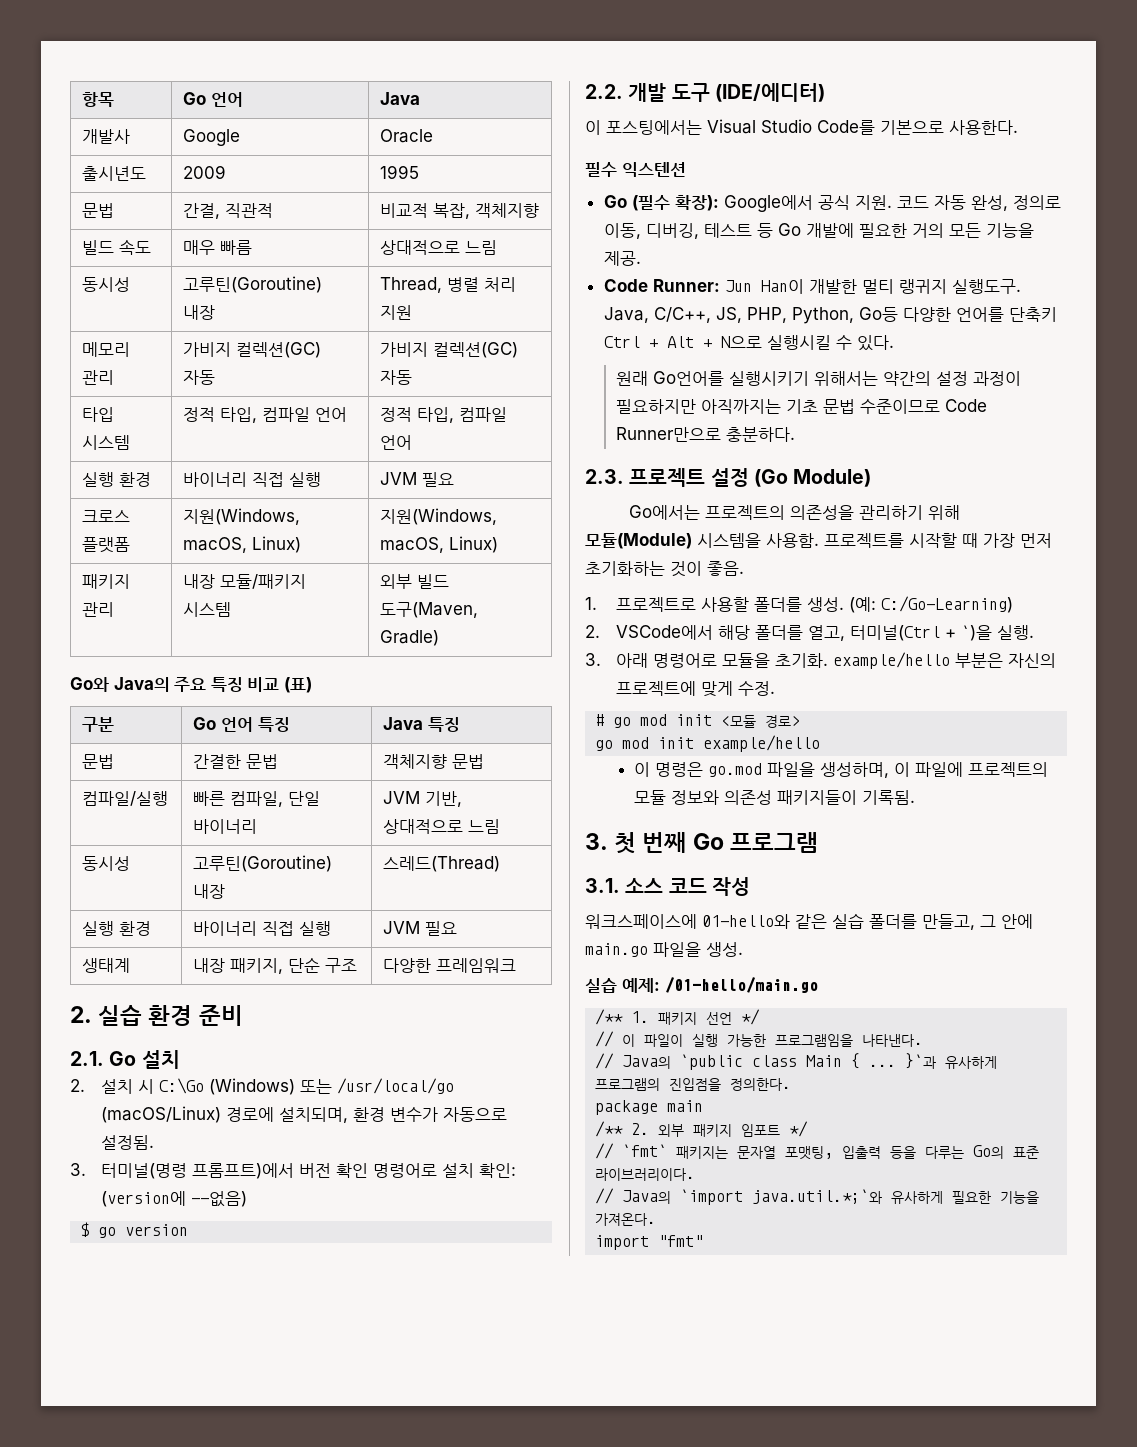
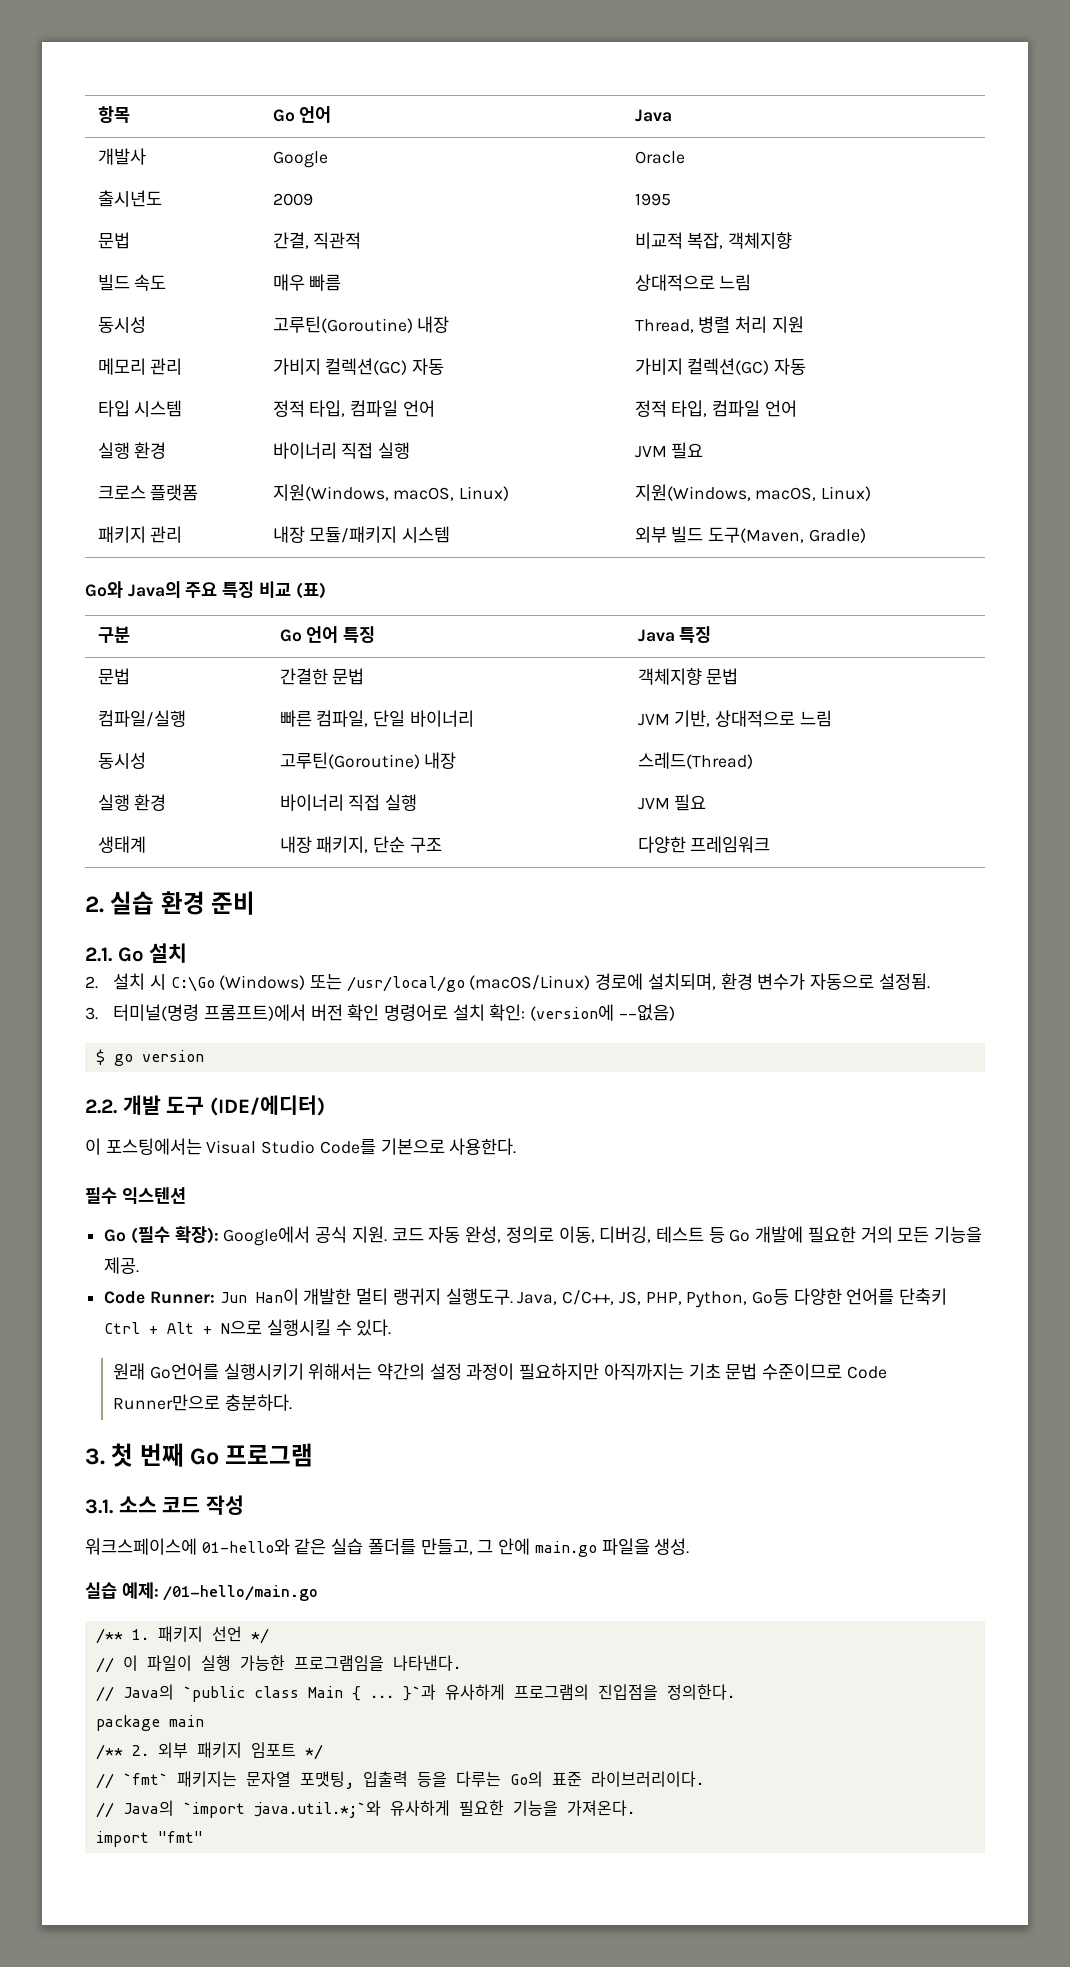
[585,468,872,487] [629,505,961,520] [585,533,1052,549] [585,561,744,577] [585,596,1013,613] [585,625,1034,641] [585,652,1056,669] [615,681,775,697] [595,714,801,728] [595,735,821,752] [634,762,1049,778] [634,790,916,805] // 2.3. 프로젝트 설정 (Go Module) // Go에서는 프로젝트의 의존성을 관리하기 위해 모듈(Module) 시스템을 사용함. 프로젝트를 시작할 때 가장 먼저 초기화하는 것이 좋음. // 1. 프로젝트로 사용할 폴더를 생성. (예: C:/Go-Learning) // 2. VSCode에서 해당 폴더를 열고, 터미널(Ctrl + `)을 실행. // 3. 아래 명령어로 모듈을 초기화. example/hello 부분은 자신의 프로젝트에 맞게 수정. // # go mod init <모듈 경로> // go mod init example/hello // 이 명령은 go.mod 파일을 생성하며, 이 파일에 프로젝트의 모듈 정보와 의존성 패키지들이 기록됨. -> (292, 1402) none

